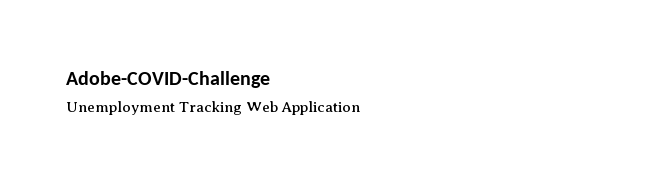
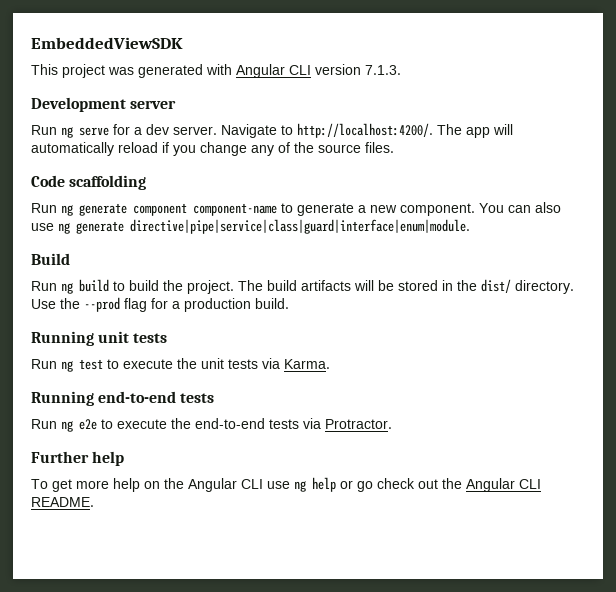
[66,71,270,88] [66,101,361,115] Adobe-COVID-Challenge // Unemployment Tracking Web Application -> [31,37,183,49] [31,64,401,78] [31,97,177,112] [31,123,513,138] [31,142,394,156] [31,175,147,190] [31,202,561,216] [31,219,470,234] [31,253,70,265] [31,279,574,294] [31,297,289,312] [31,331,168,346] [31,358,330,372] [31,391,215,406] [31,418,392,432] [31,451,125,466] [31,477,541,492] [31,497,94,507] EmbeddedViewSDK // This project was generated with Angular CLI version 7.1.3. // Development server // Run ng serve for a dev server. Navigate to http://localhost:4200/. The app will automatically reload if you change any of the source files. // Code scaffolding // Run ng generate component component-name to generate a new component. You can also use ng generate directive|pipe|service|class|guard|interface|enum|module. // Build // Run ng build to build the project. The build artifacts will be stored in the dist/ directory. Use the --prod flag for a production build. // Running unit tests // Run ng test to execute the unit tests via Karma. // Running end-to-end tests // Run ng e2e to execute the end-to-end tests via Protractor. // Further help // To get more help on the Angular CLI use ng help or go check out the Angular CLI README.

